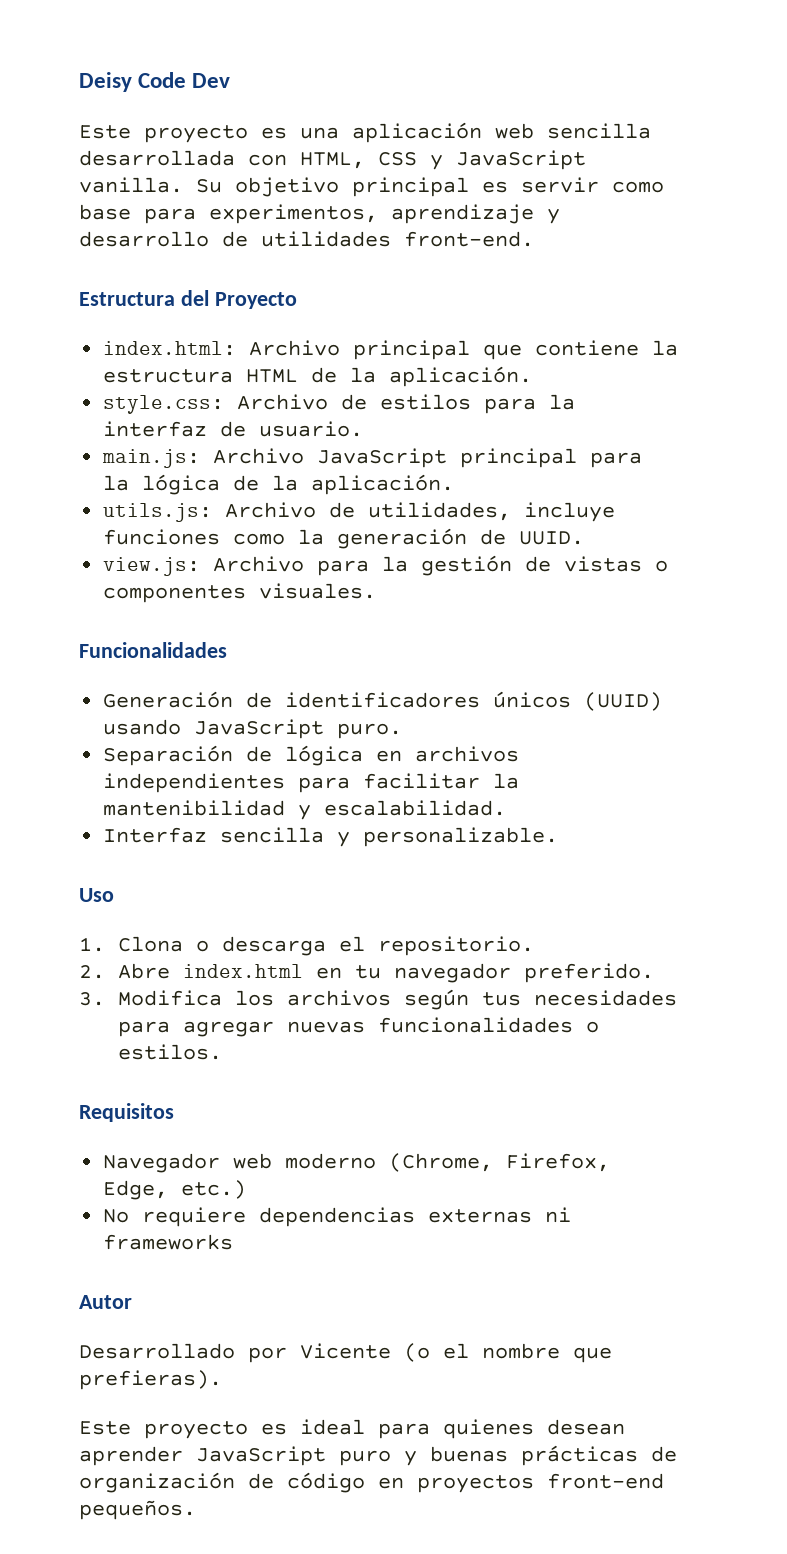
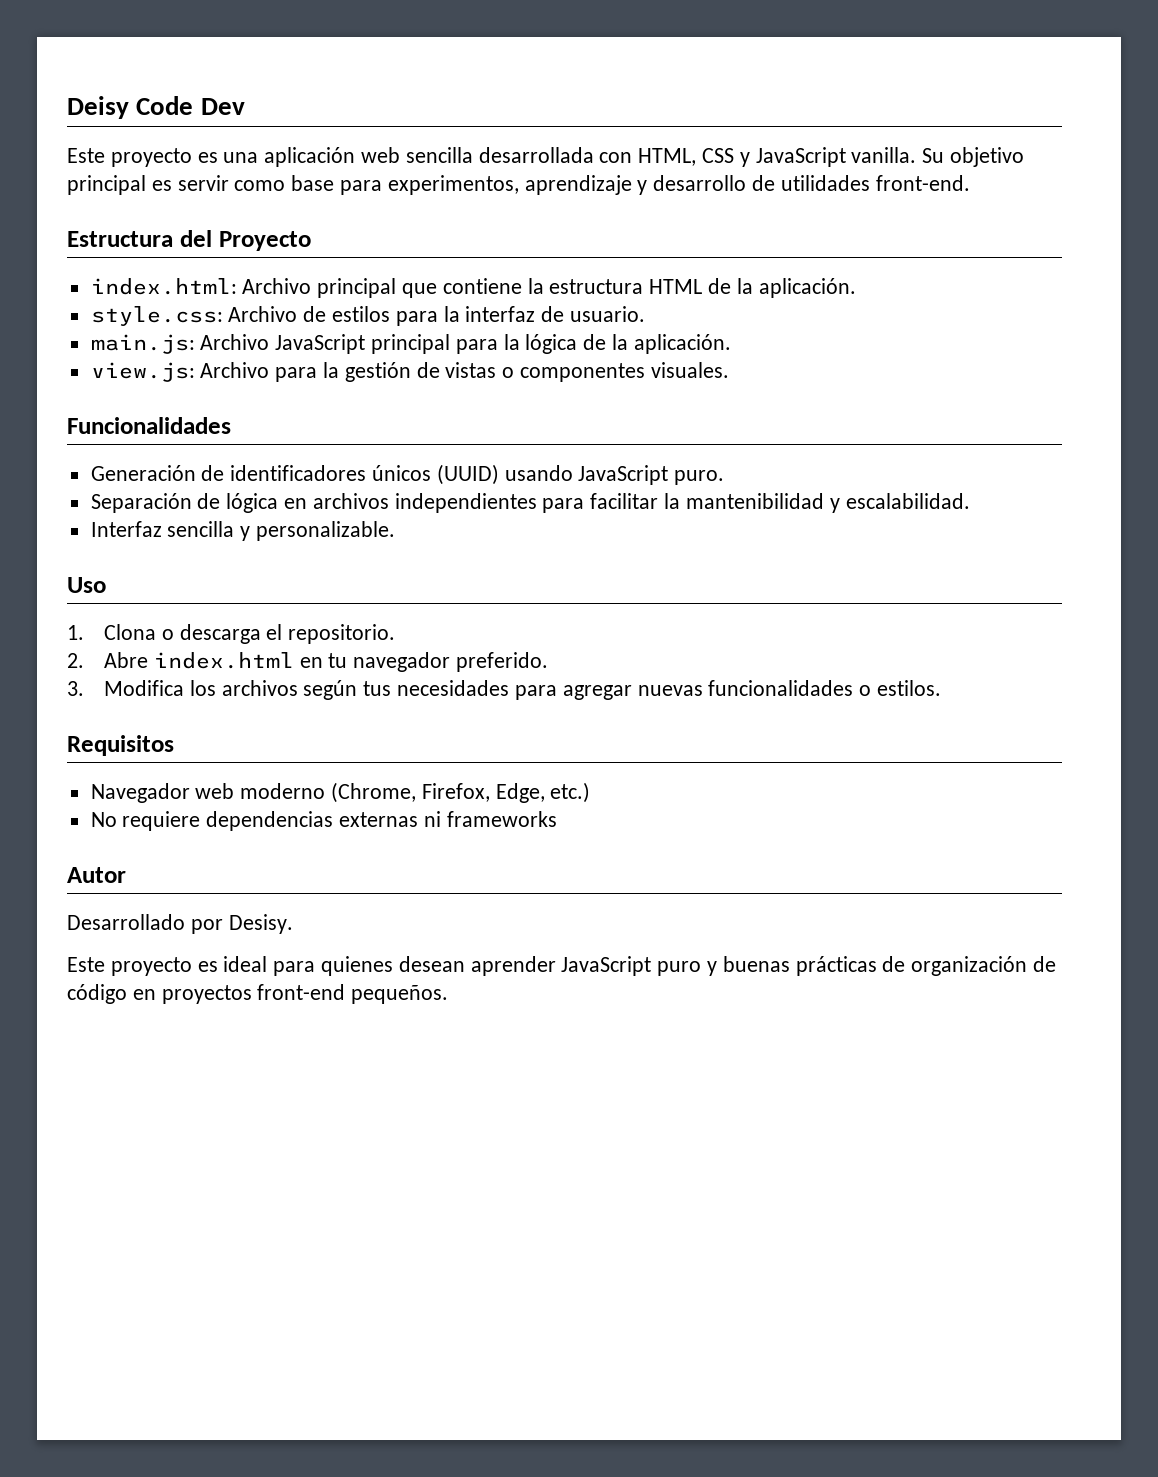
[103,502,616,522] [103,528,585,549] // utils.js: Archivo de utilidades, incluye funciones como la generación de UUID. -> (731, 344) none
[300,1343,612,1363] [79,1370,222,1390] Vicente (o el nombre que prefieras). -> [228,914,293,934] Desisy.

